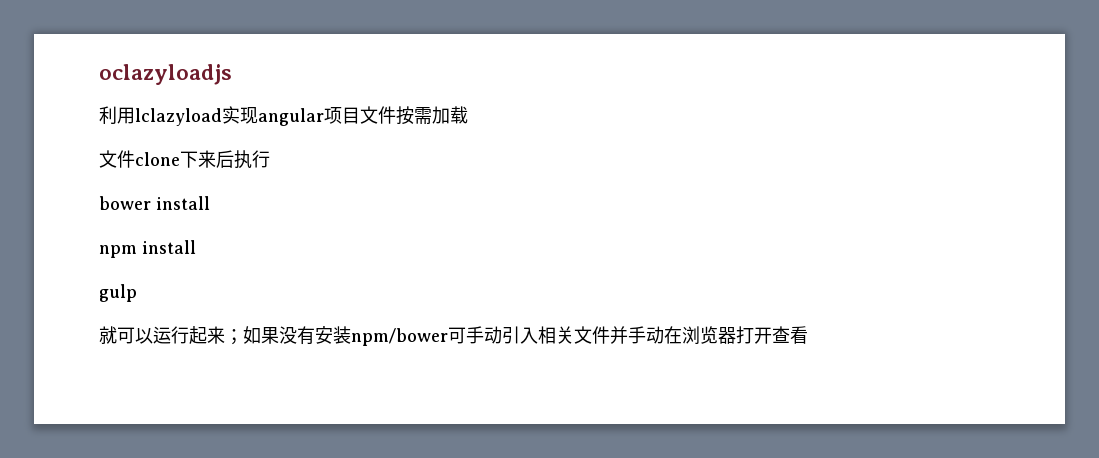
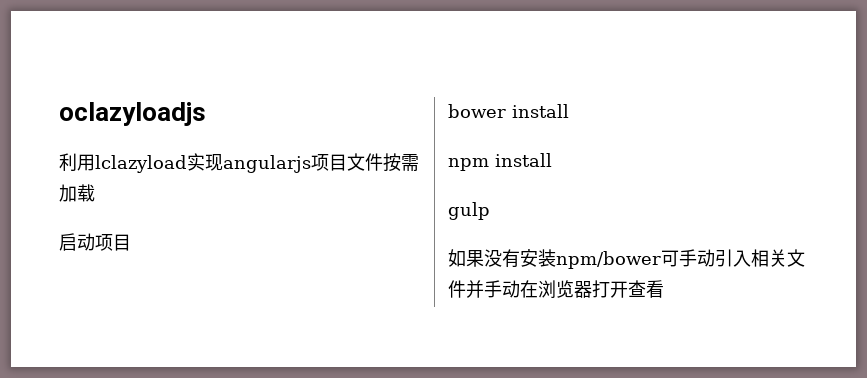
[258,108,324,126] angular -> [223,155,311,173] angularjs
[99,150,270,169] 文件clone下来后执行 -> [59,233,131,251] 启动项目
[99,326,243,345] 就可以运行起来； -> (490, 211) none

